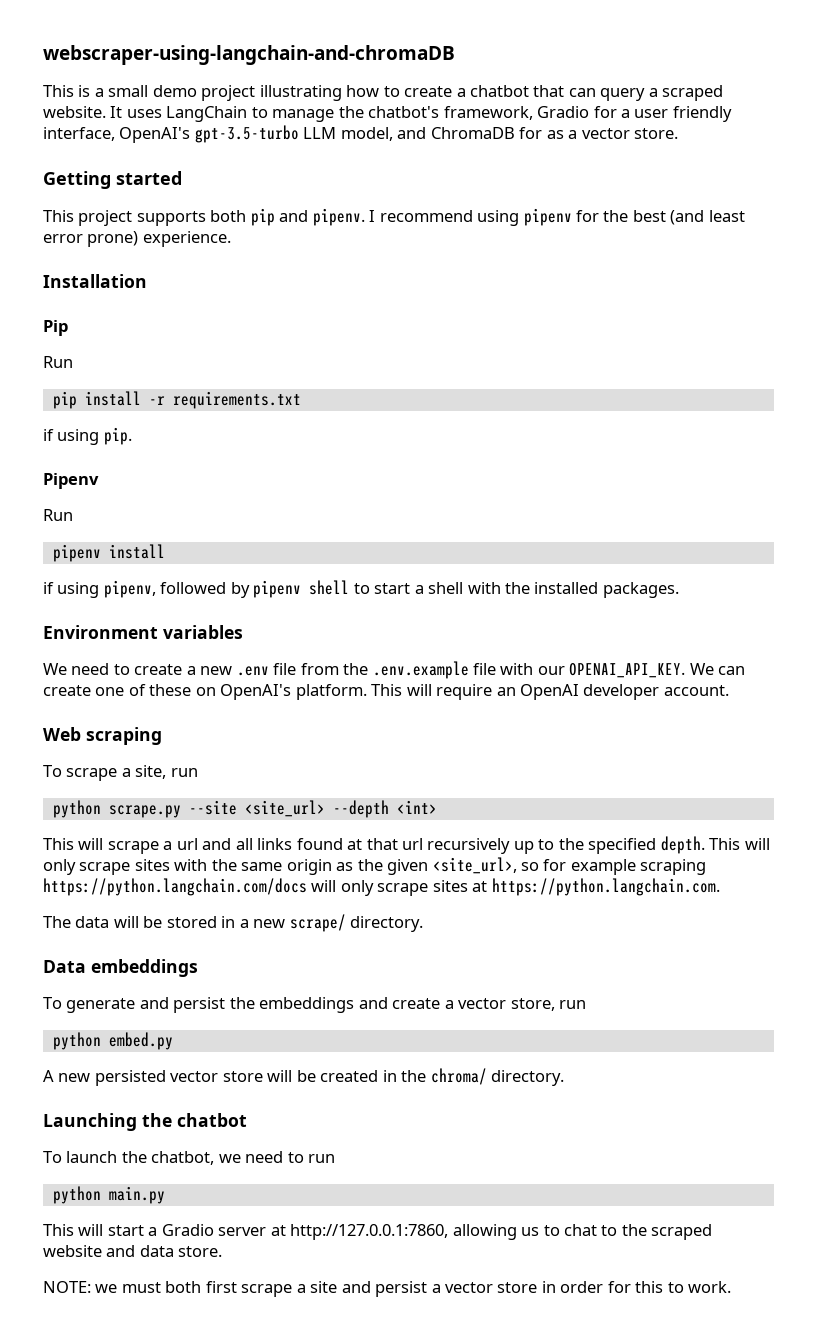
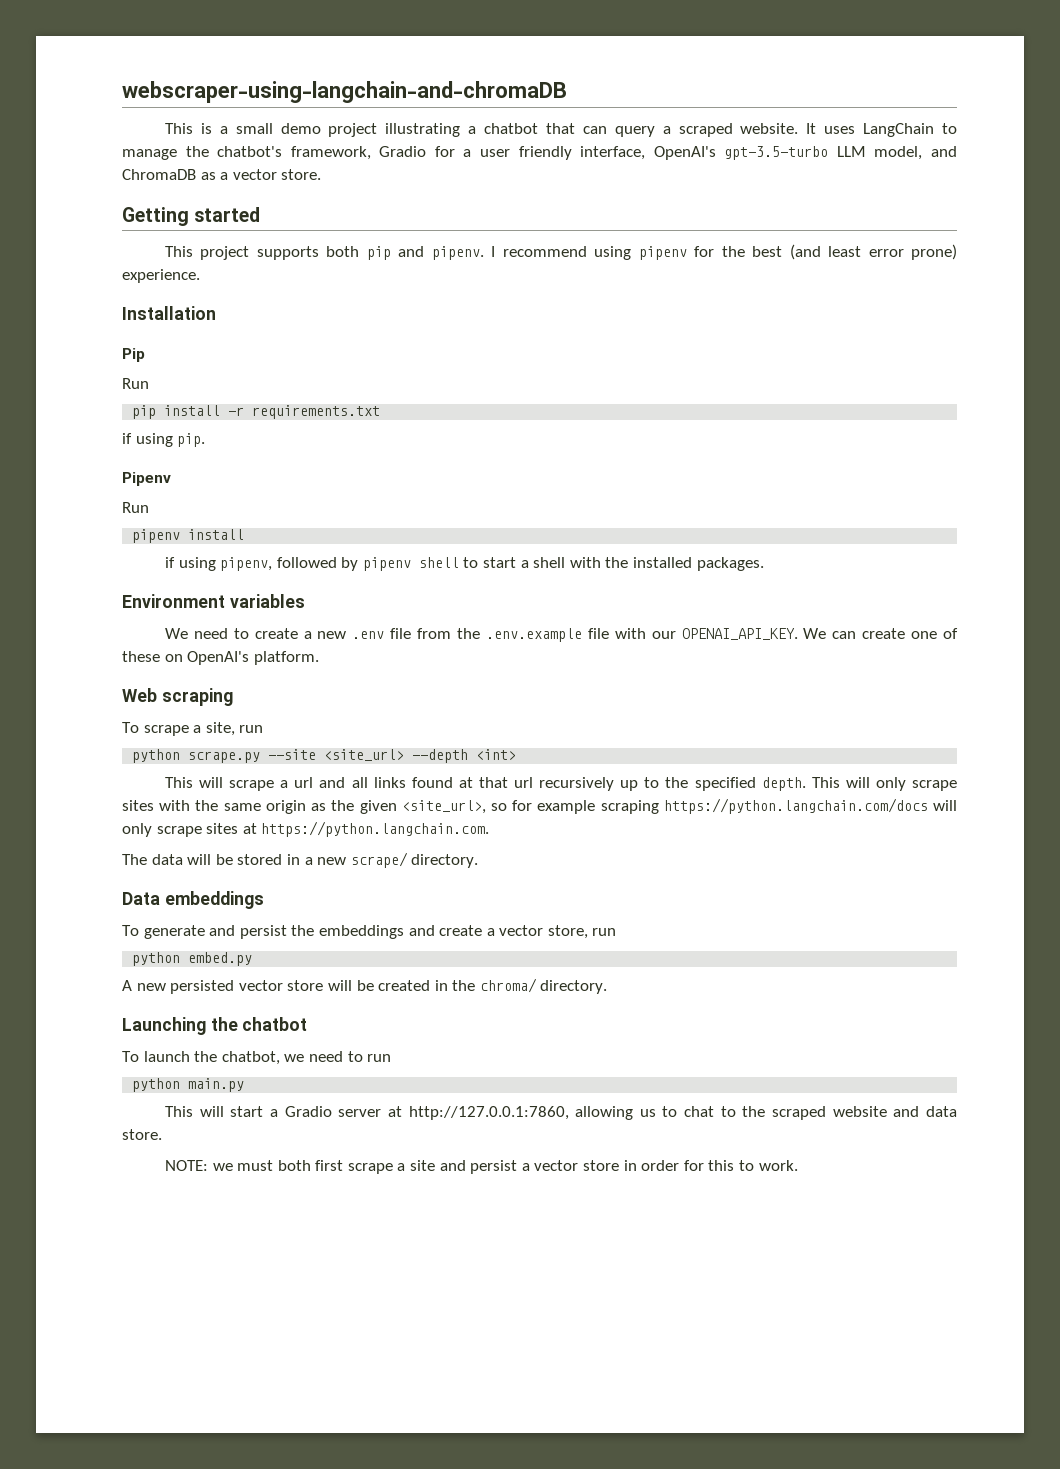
[346,85,453,97] how to create -> (461, 130) none
[519,127,543,139] for -> (196, 174) none
[371,684,729,700] This will require an OpenAI developer account. -> (319, 658) none

